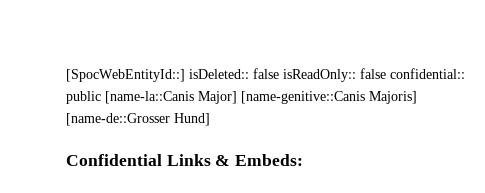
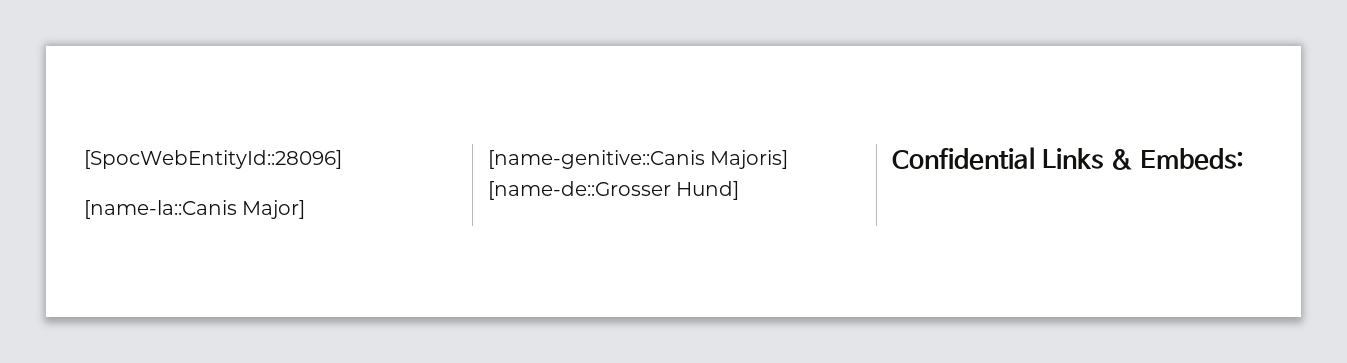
[66,68,465,82] [66,91,101,104] [SpocWebEntityId::] isDeleted:: false isReadOnly:: false confidential:: public -> [84,150,342,169] [SpocWebEntityId::28096] //

